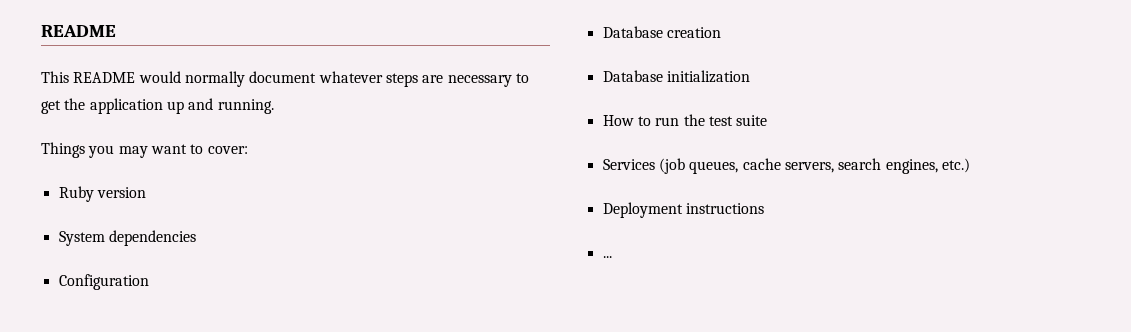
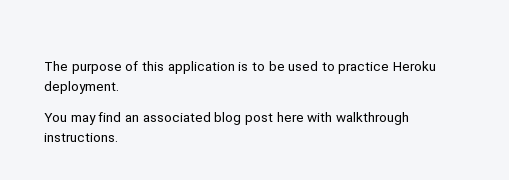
[41,25,116,37] [41,71,529,87] [41,98,274,114] [41,142,248,158] [58,186,146,202] [58,230,196,246] [58,274,149,290] [602,26,721,38] [602,70,750,83] [602,114,768,126] [602,158,970,174] [602,202,764,218] [602,256,612,258] README // This README would normally document whatever steps are necessary to get the application up and running. // Things you may want to cover: // Ruby version // System dependencies // Configuration // Database creation // Database initialization // How to run the test suite // Services (job queues, cache servers, search engines, etc.) // Deployment instructions // ... -> [44,61,437,74] [44,81,119,94] [44,112,409,125] [44,133,118,142] The purpose of this application is to be used to practice Heroku deployment. // You may find an associated blog post here with walkthrough instructions.

